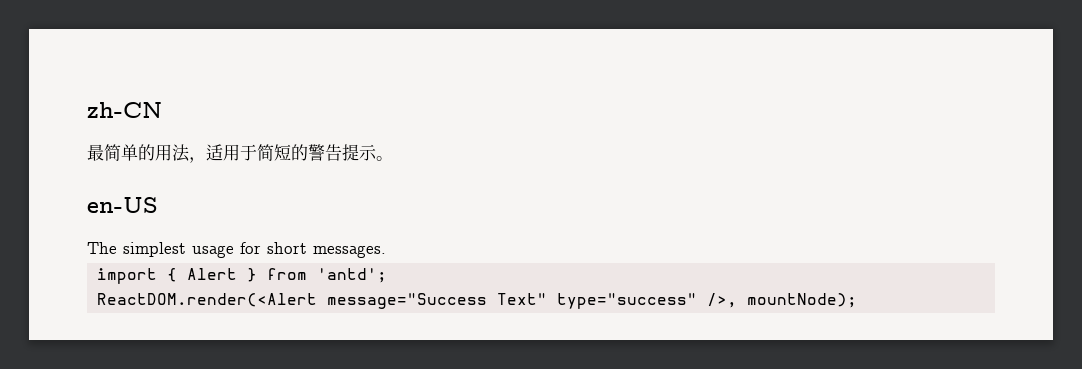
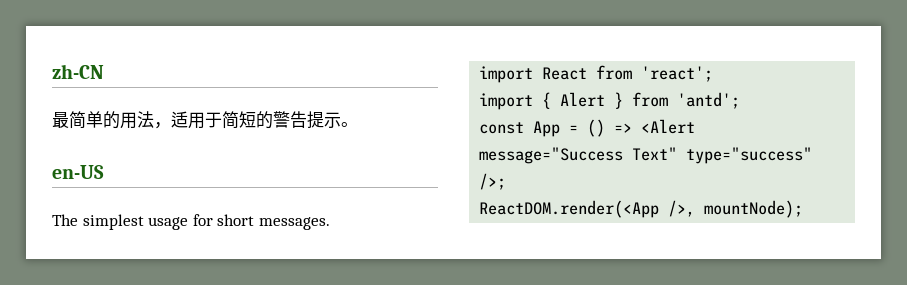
(386, 251) none -> [479,65,714,83] // import React from 'react';
[97,293,318,307] ReactDOM.render(<Alert -> [479,119,696,137] const App = () => <Alert
(698, 301) none -> [479,173,507,190] [479,200,660,218] />; // ReactDOM.render(<App

